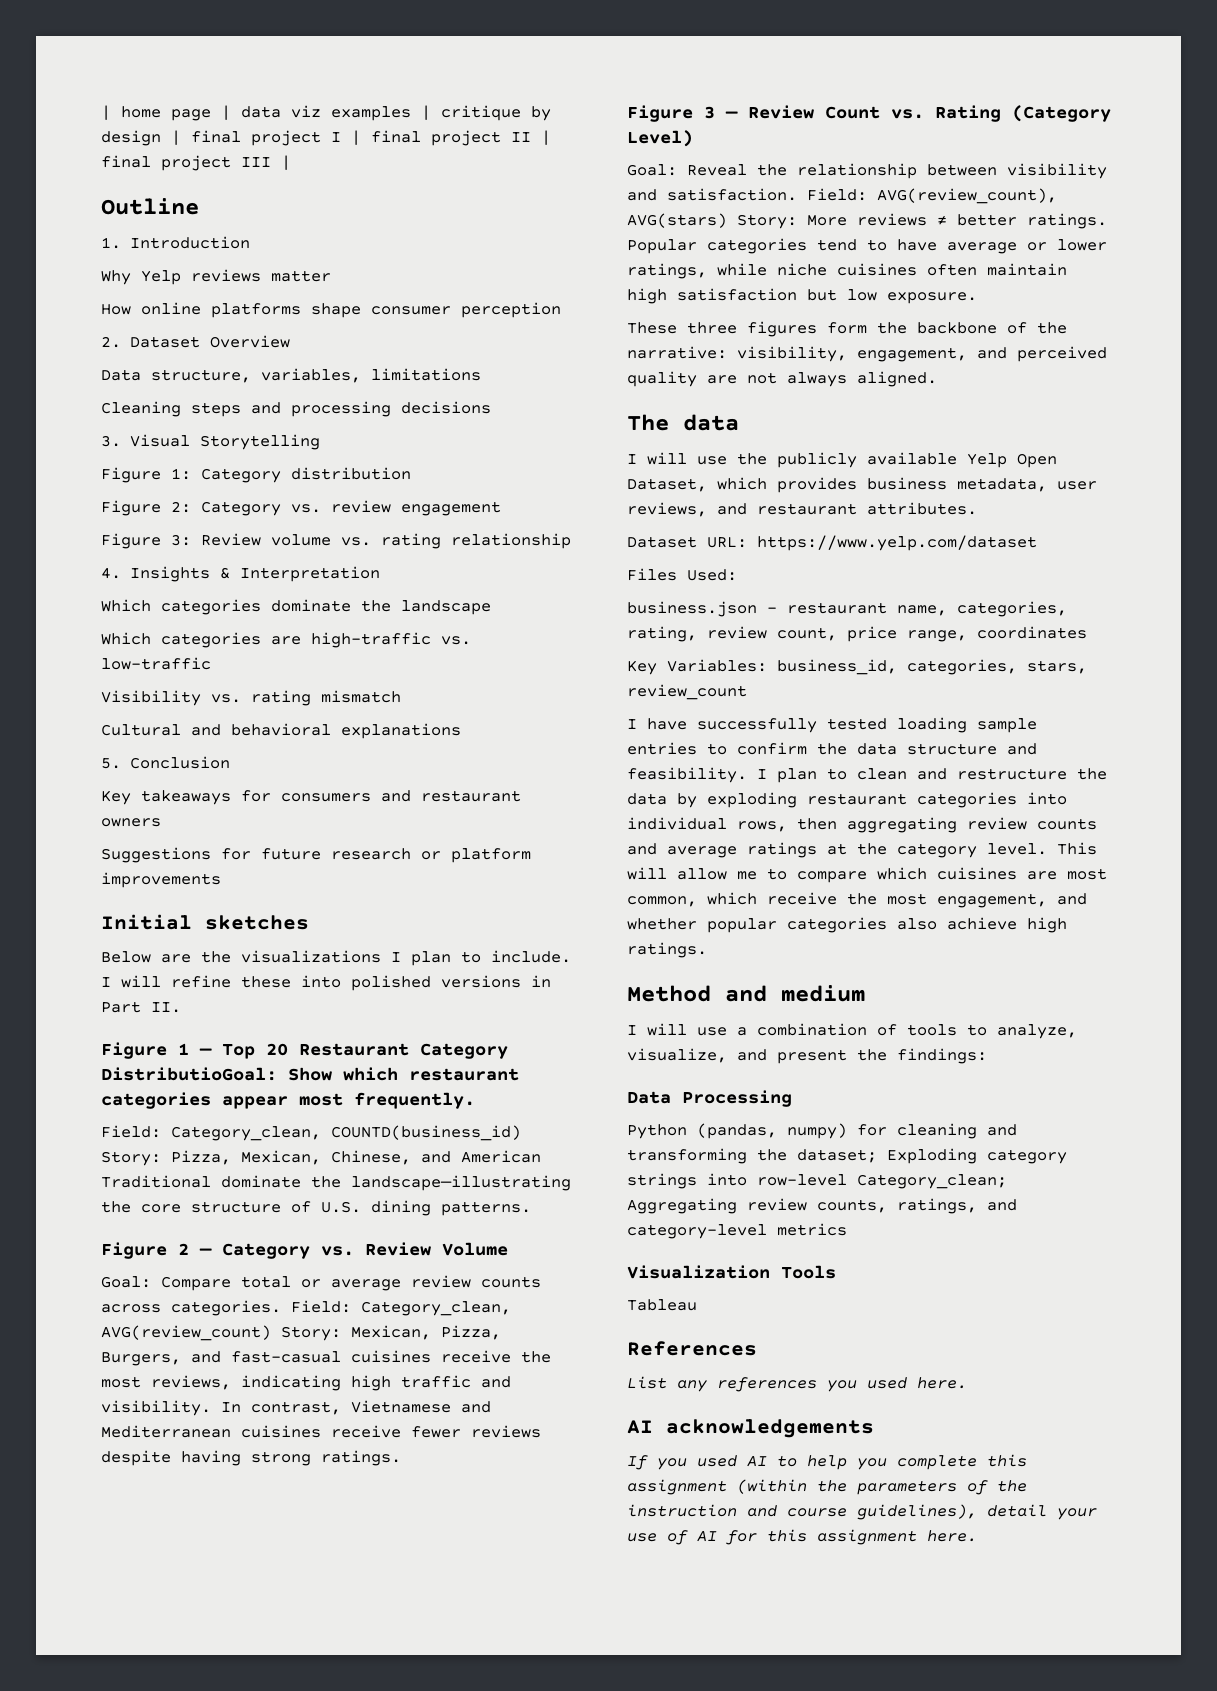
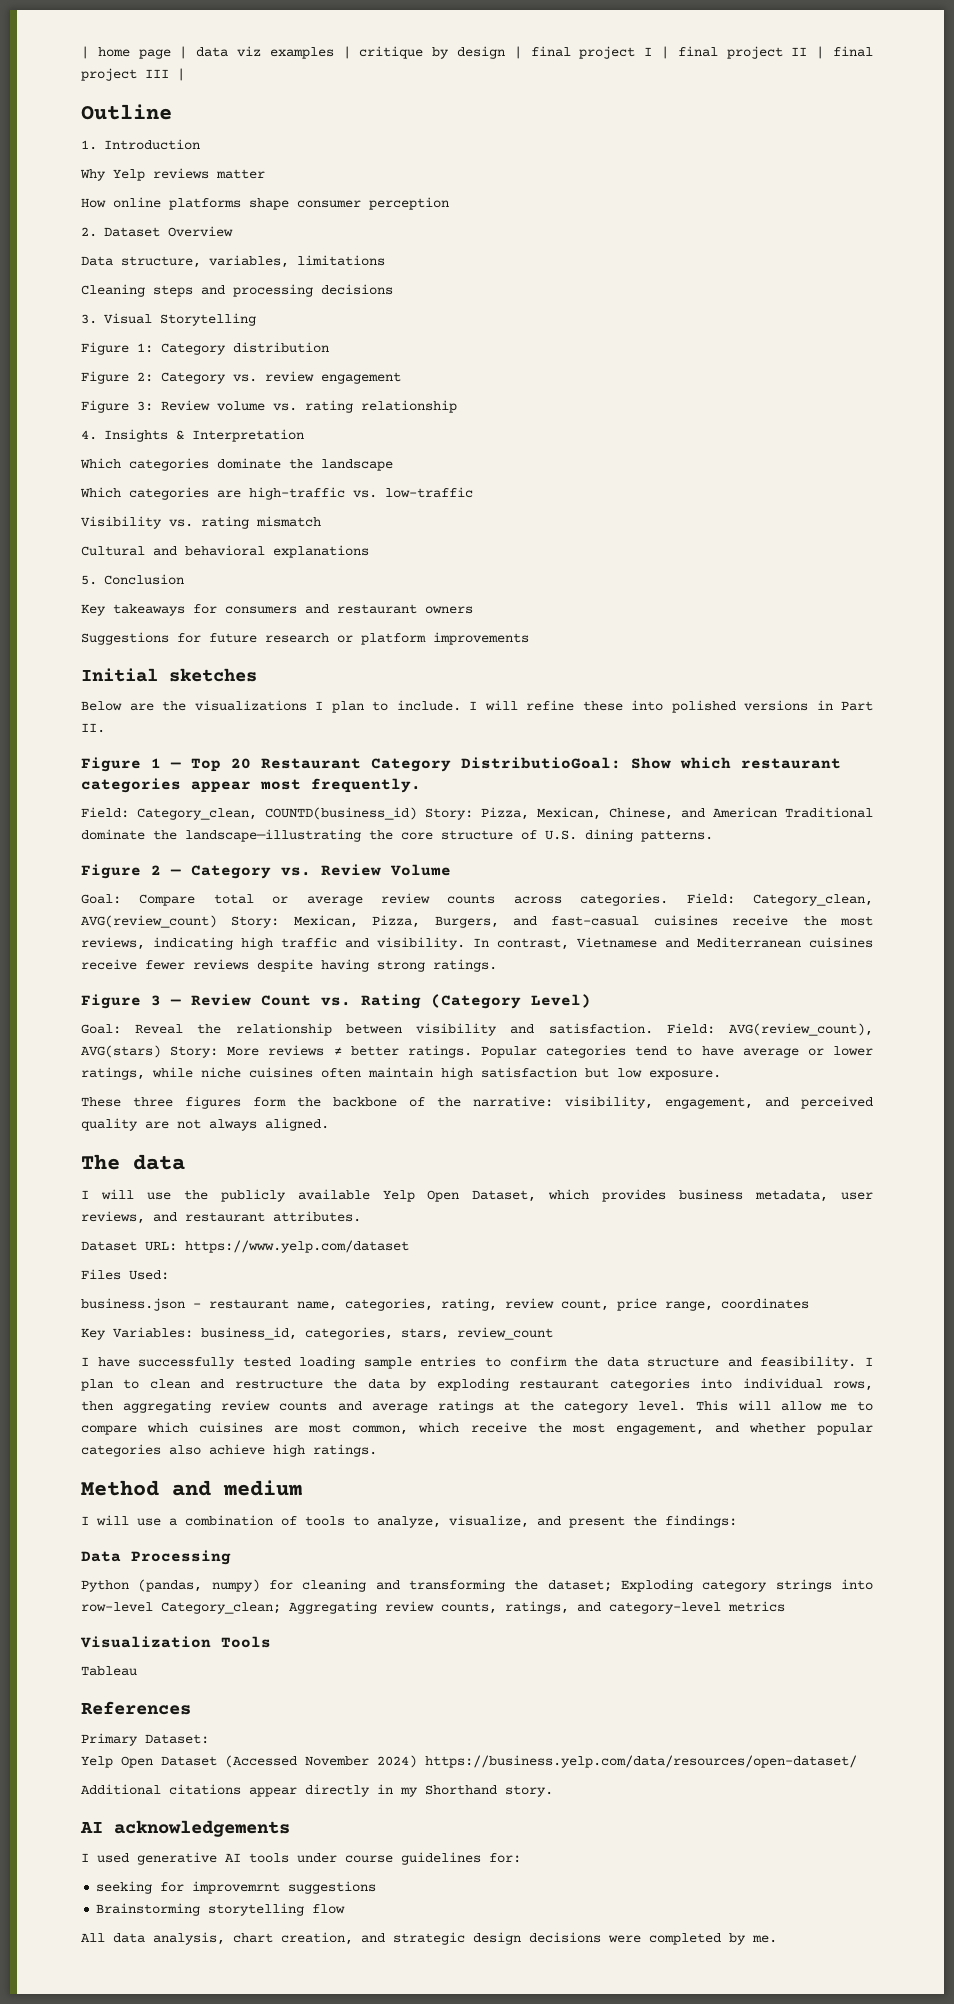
[627,1376,967,1392] [627,1419,874,1438] [627,1454,1027,1470] [627,1479,1027,1495] [627,1504,1097,1520] [627,1529,977,1545] List any references you used here. // AI acknowledgements // If you used AI to help you complete this assignment (within the parameters of the instruction and course guidelines), detail your use of AI for this assignment here. -> [81,1733,209,1746] [81,1755,857,1768] [81,1784,553,1797] [80,1820,290,1837] [81,1852,521,1865] [96,1881,377,1894] [96,1903,346,1916] [81,1932,777,1945] Primary Dataset: // Yelp Open Dataset (Accessed November 2024) https://business.yelp.com/data/resources/open-dataset/ // Additional citations appear directly in my Shorthand story. // AI acknowledgements // I used generative AI tools under course guidelines for: // seeking for improvemrnt suggestions // Brainstorming storytelling flow // All data analysis, chart creation, and strategic design decisions were completed by me.

